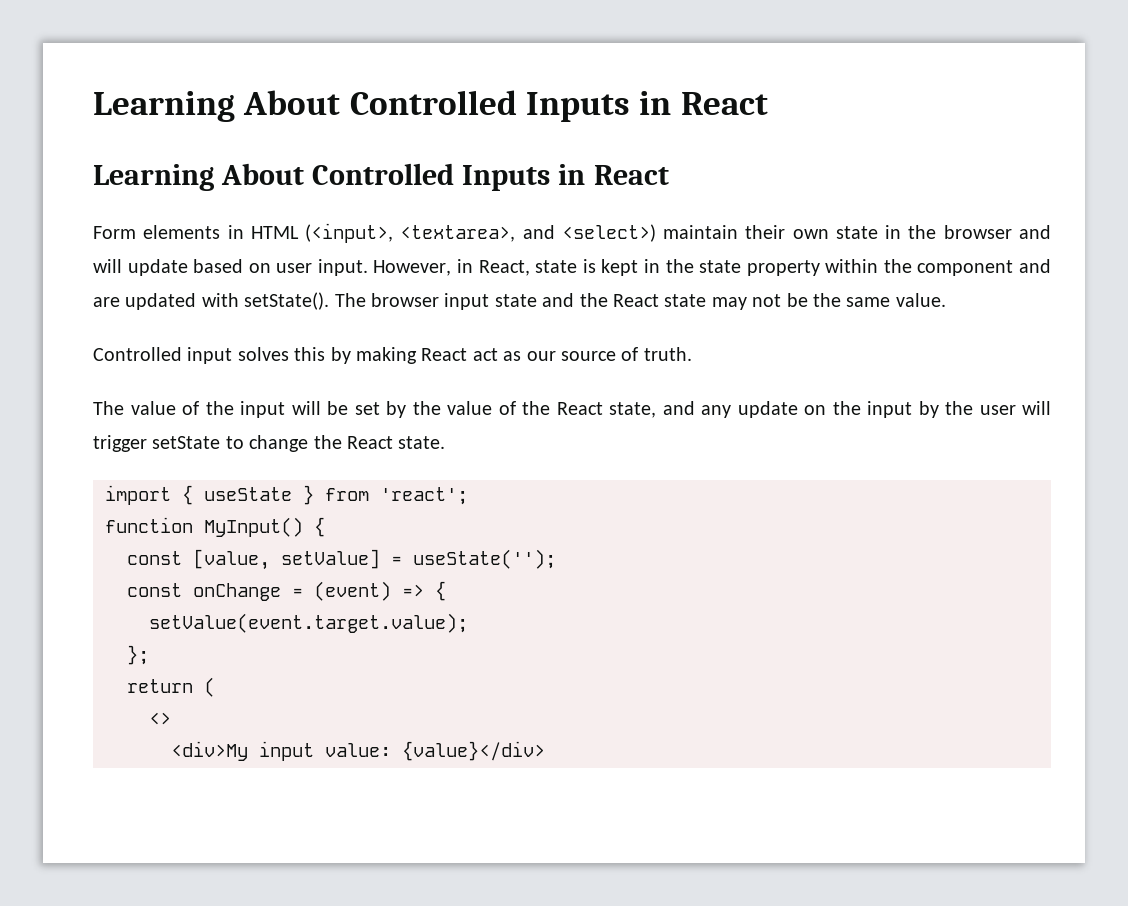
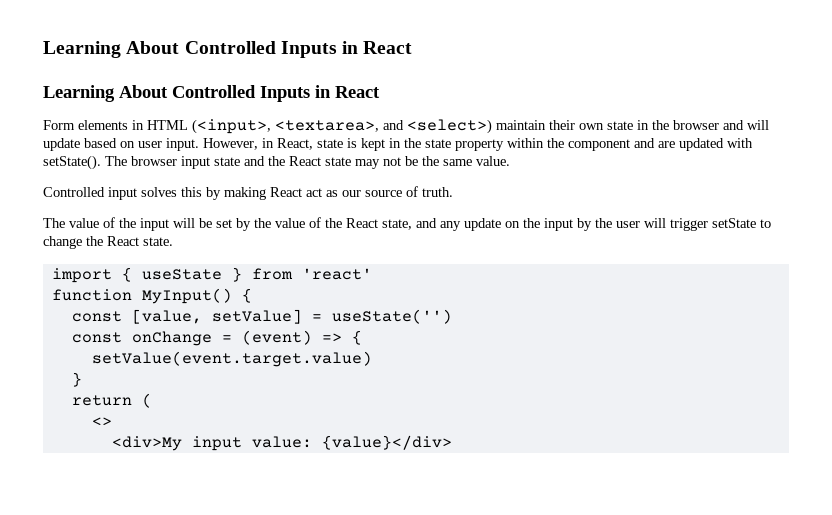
[380,487,468,505] 'react'; -> [301,268,372,280] 'react'
[413,549,556,569] useState(''); -> [331,309,452,324] useState('')
[149,613,468,633] [127,645,149,665] setValue(event.target.value); // }; -> [91,351,372,367] [71,372,82,387] setValue(event.target.value) // }

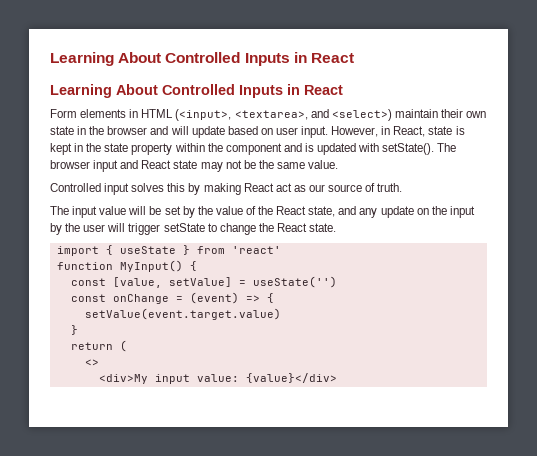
[658,141,675,148] are -> [304,143,314,152] is
[214,156,285,166] state and the -> [120,160,139,169] and
[69,217,169,231] value of the input -> [72,206,127,218] input value

